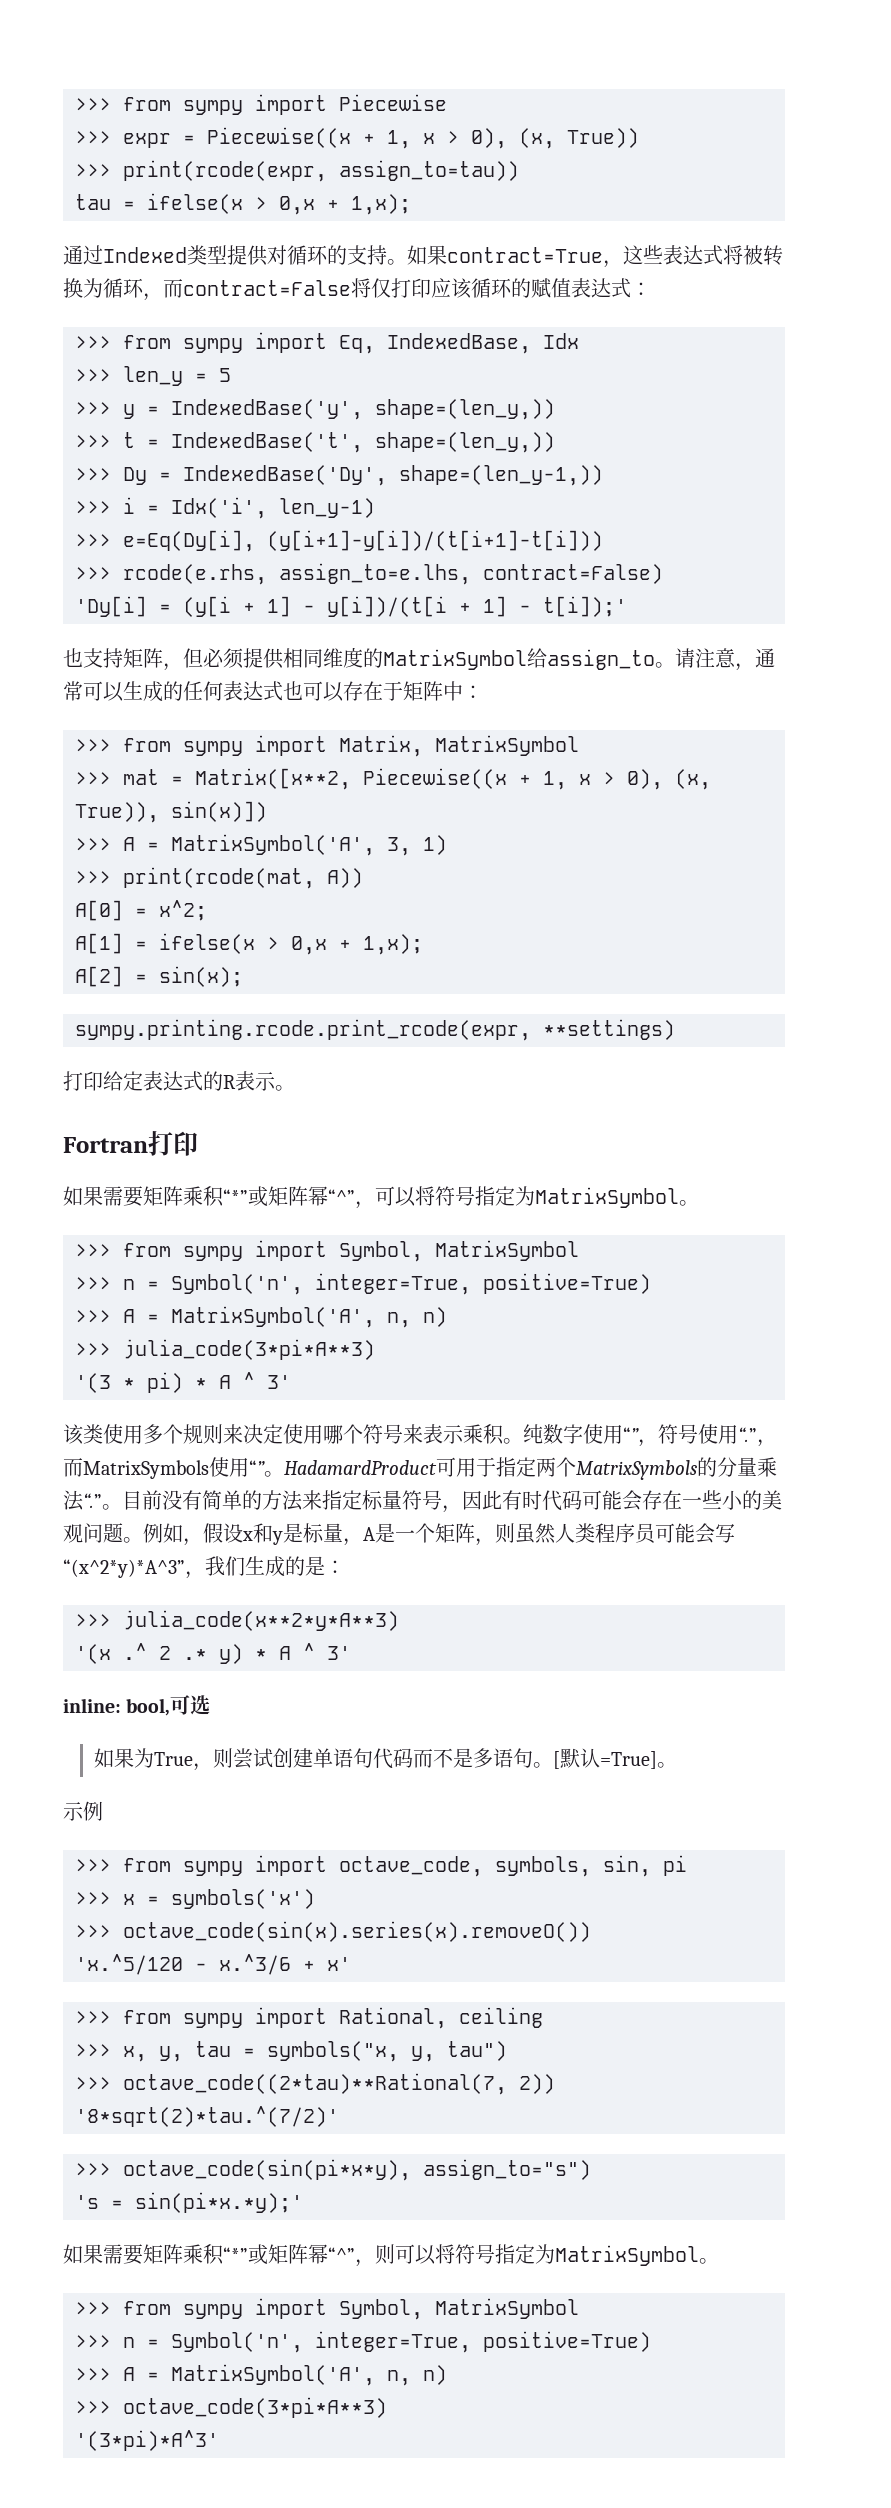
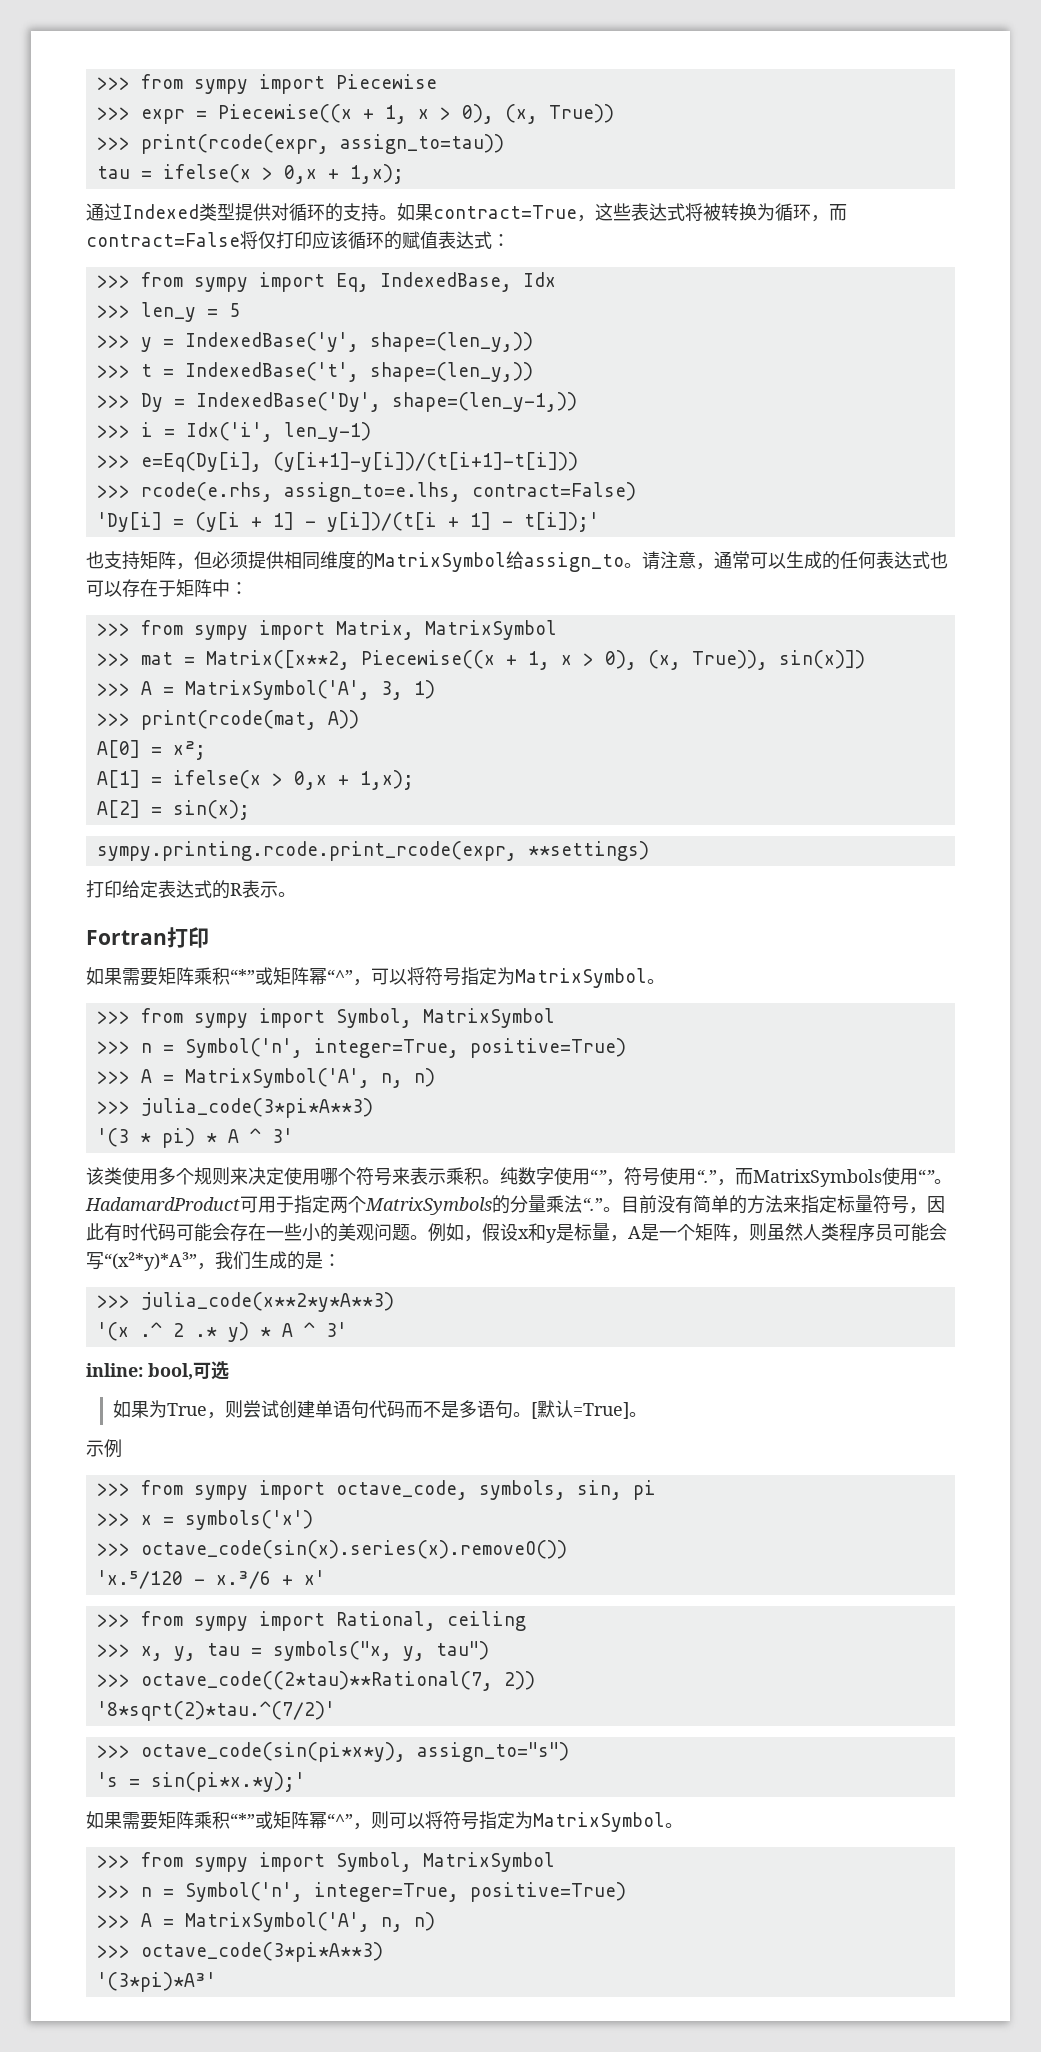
[159,900,207,921] x^2; -> [172,741,206,760] x²;
[63,1559,185,1578] “(x^2*y)*A^3” -> [104,1252,197,1271] “(x²*y)*A³”
[75,1954,291,1975] 'x.^5/120 - x.^3/6 -> [96,1570,271,1589] 'x.⁵/120 - x.³/6
[75,2430,219,2451] '(3*pi)*A^3' -> [96,1972,216,1992] '(3*pi)*A³'

